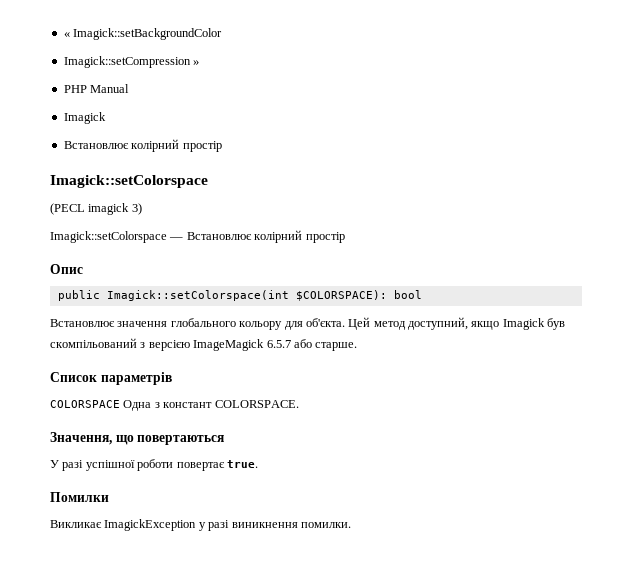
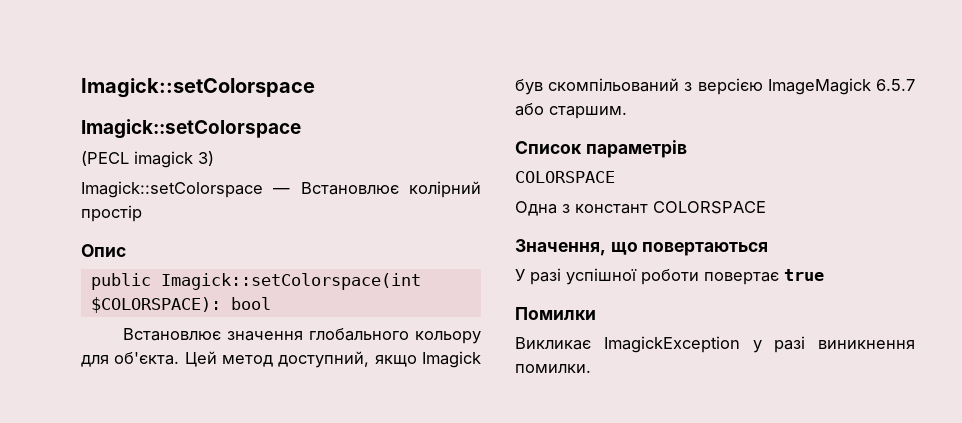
[63,28,223,40] [63,56,200,68] [63,84,130,93] [63,112,106,124] [63,139,222,152] « Imagick::setBackgroundColor // Imagick::setCompression » // PHP Manual // Imagick // Встановлює колірний простір -> [81,78,315,98] Imagick::setColorspace
[315,342,358,351] старше. -> [549,106,627,119] старшим.
(120, 404) none -> (615, 177) //
[214,400,299,408] COLORSPACE. -> [653,201,766,214] COLORSPACE
[226,460,258,468] true. -> [784,269,824,281] true

